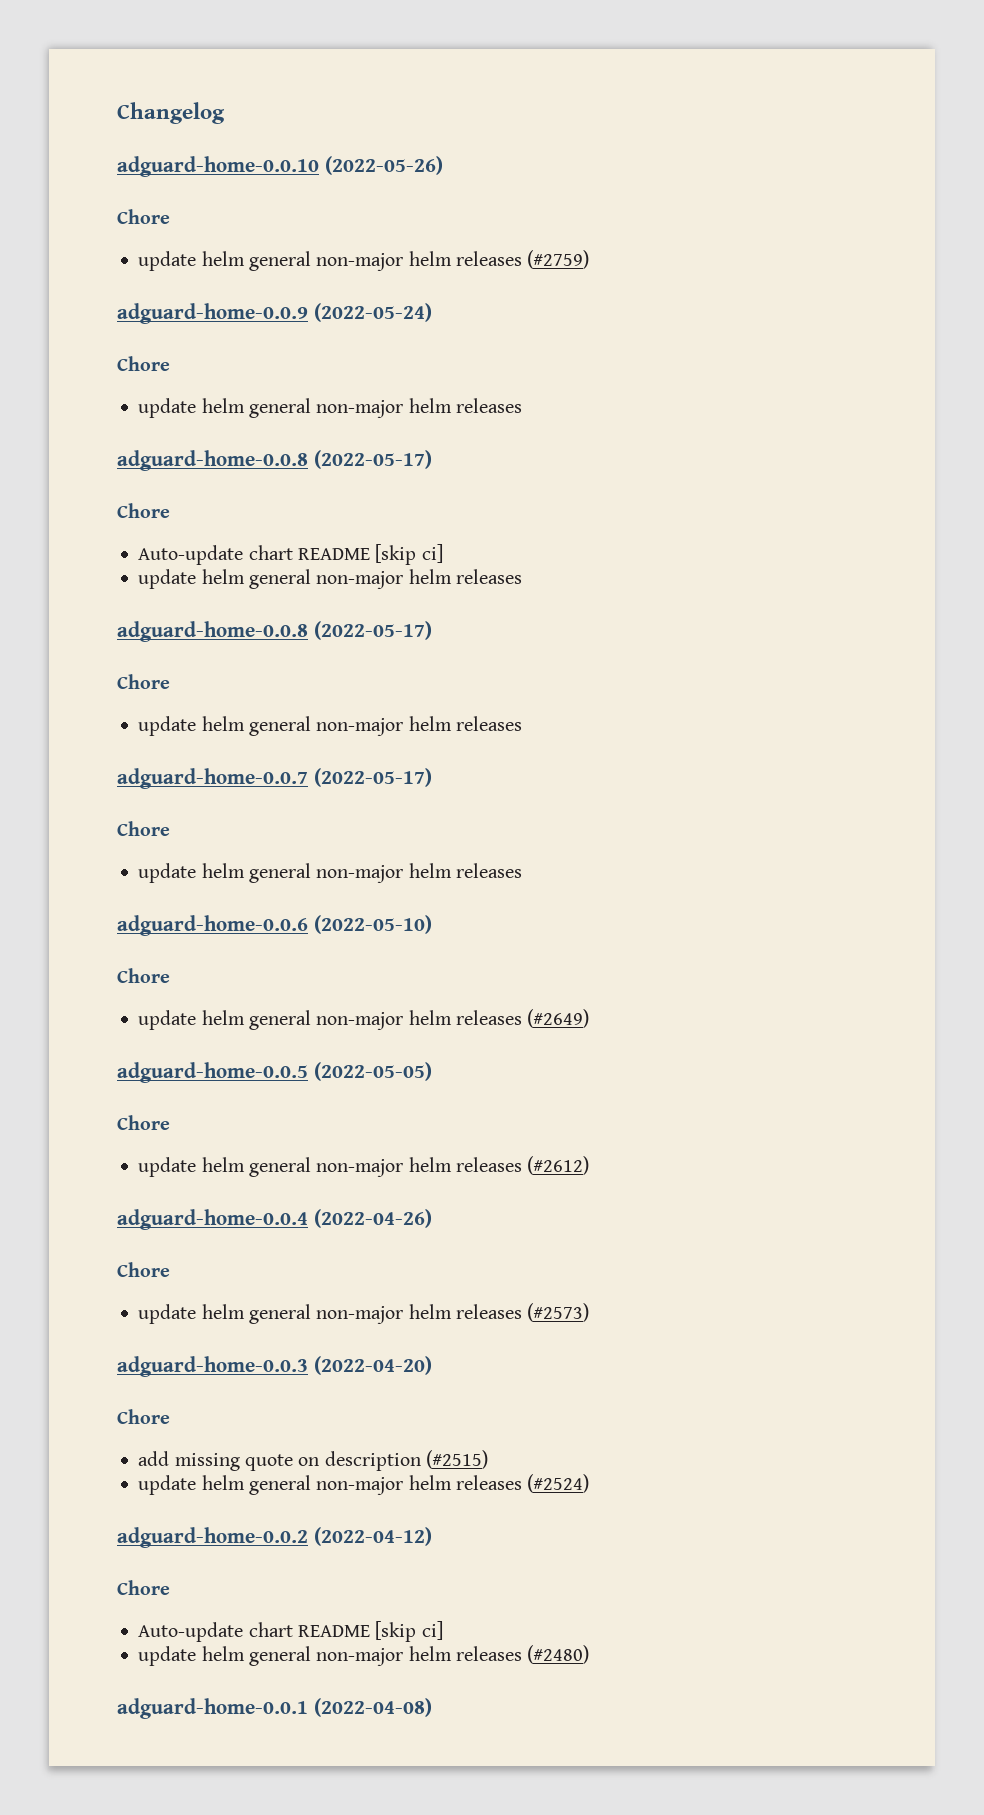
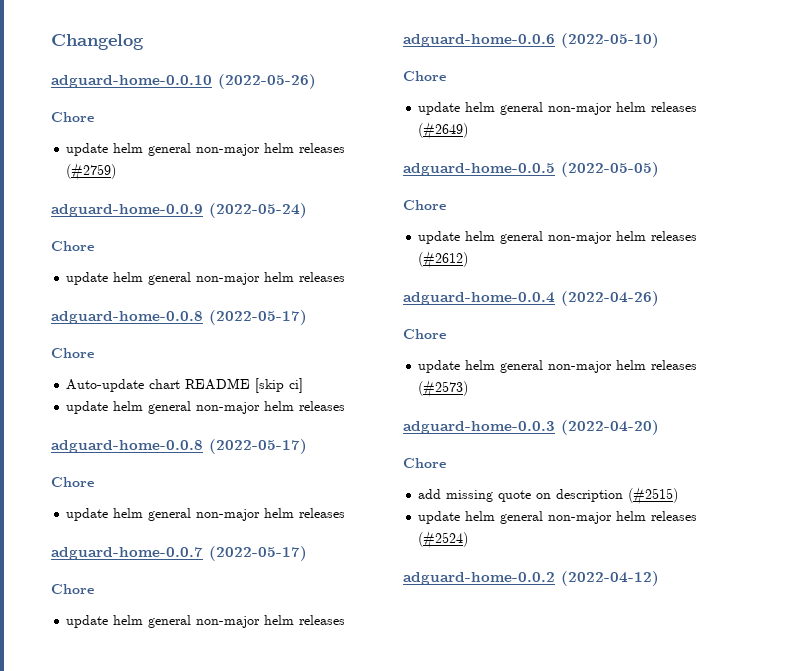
[117,1580,170,1595] [138,1621,443,1642] [138,1645,590,1666] [117,1698,432,1719] // Chore // Auto-update chart README [skip ci] // update helm general non-major helm releases (#2480) // adguard-home-0.0.1 (2022-04-08) -> (659, 578) none

